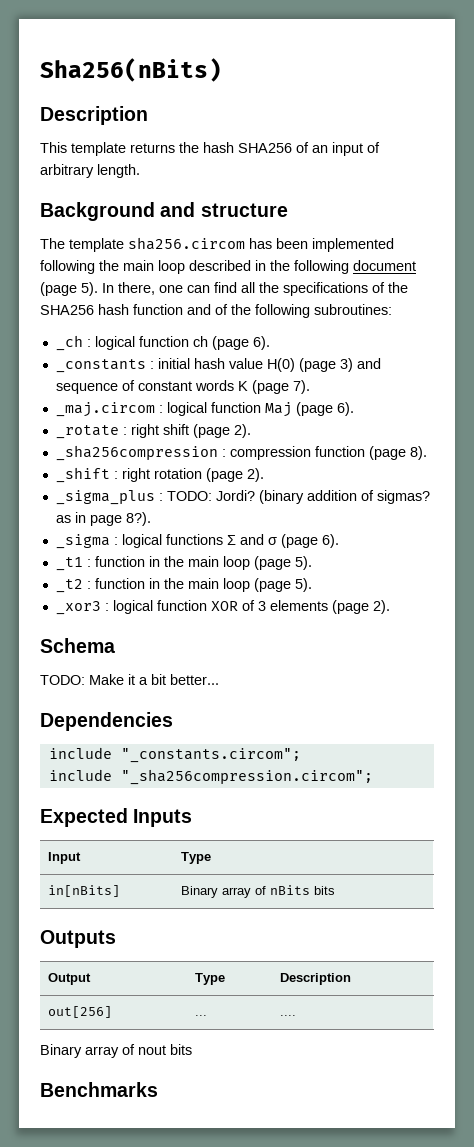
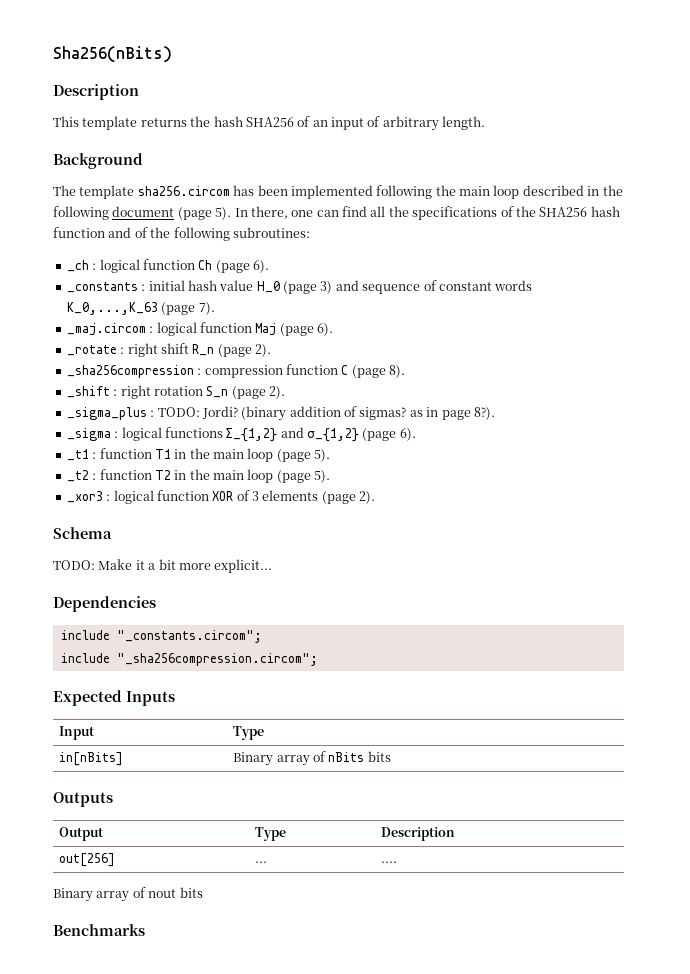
[160,202,288,217] and structure -> (143, 161) none
[192,336,208,347] ch -> [198,260,213,270] Ch
[266,358,295,372] H(0) -> [256,281,280,293] H_0
[237,381,248,391] K -> [66,302,158,315] K_0,...,K_63
(189, 429) none -> [192,344,215,356] R_n
(365, 451) none -> [341,365,349,375] C
(202, 473) none -> [206,386,229,398] S_n
[226,534,277,545] Σ and σ -> [226,427,359,442] Σ_{1,2} and σ_{1,2}
(145, 561) none -> [154,449,171,459] T1
(145, 583) none -> [154,470,171,480] T2
[170,674,219,685] better... -> [178,559,273,573] more explicit...

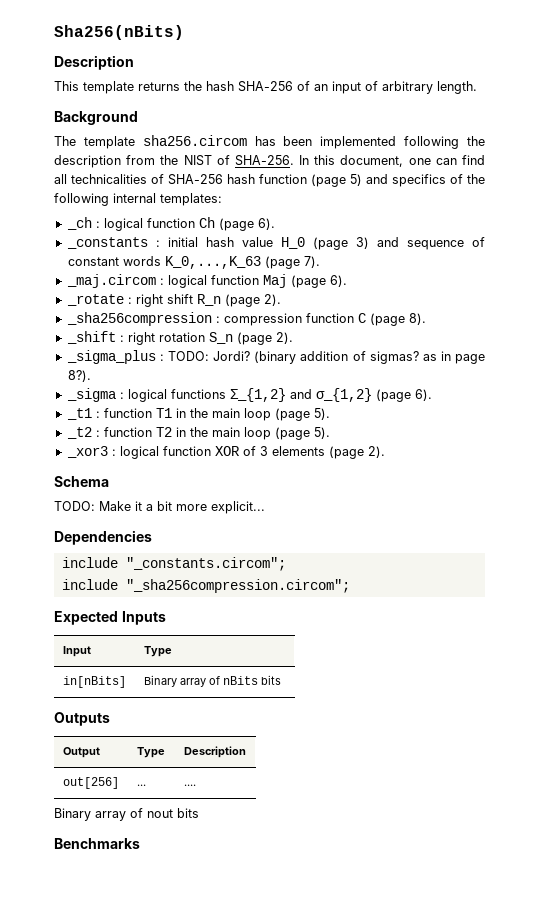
[245,117,294,127] SHA256 -> [238,81,293,92] SHA-256
[459,185,623,199] [53,206,620,220] [53,227,132,238] main loop described in the following document (page 5). In there, one can find all the specifications of the SHA256 hash function and -> [54,155,486,168] [54,174,446,187] description from the NIST of SHA-256. In this document, one can find all technicalities of SHA-256 hash function (page 5) and specifics
[232,227,310,238] subroutines: -> [113,193,222,206] internal templates:

